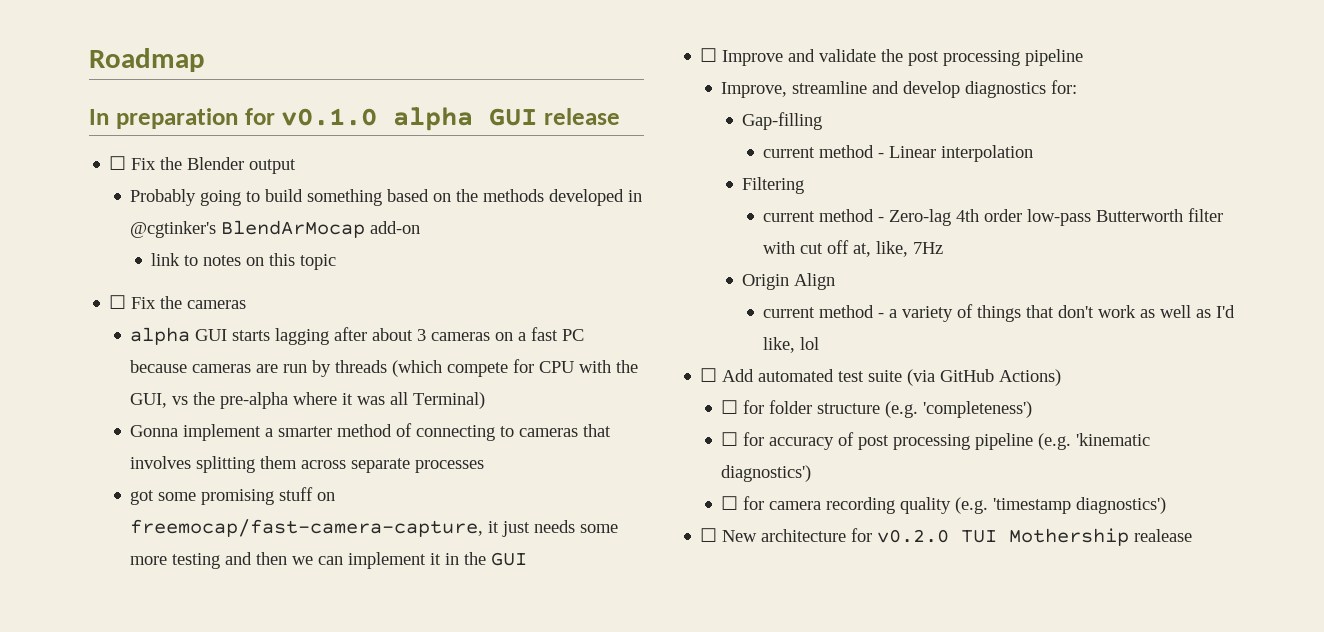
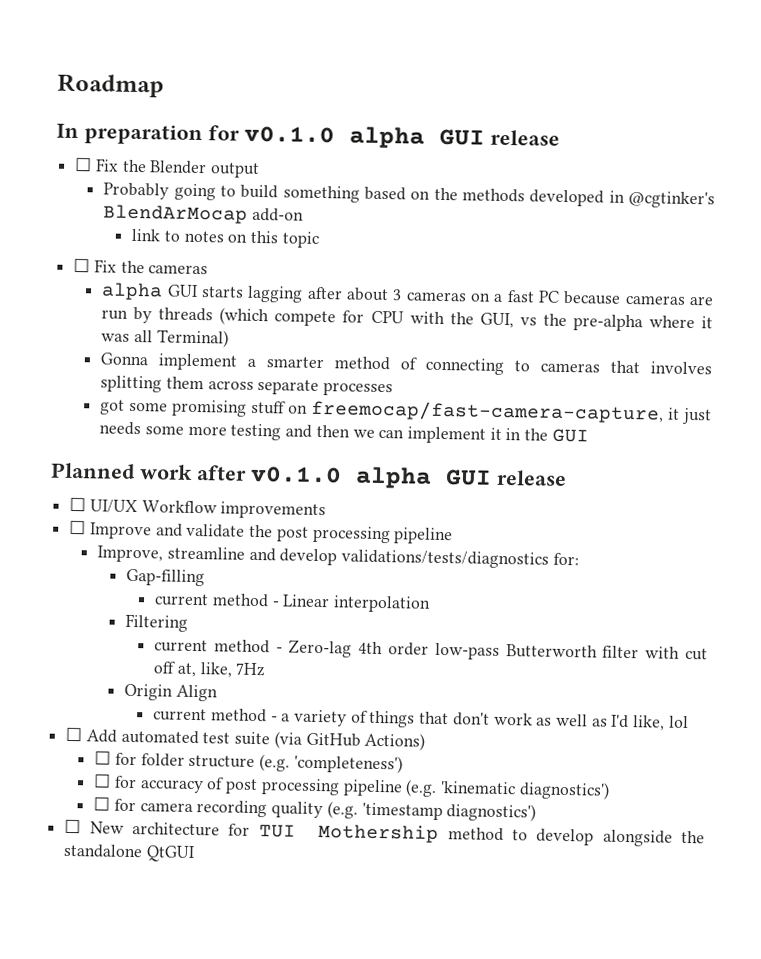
(528, 559) none -> [50,462,567,489] [69,496,327,520] // Planned work after v0.1.0 alpha GUI release // ☐ UI/UX Workflow improvements
[965,81,1047,98] diagnostics -> [341,549,550,569] validations/tests/diagnostics
[877,529,950,543] v0.2.0 -> (251, 829) none
[1134,529,1193,542] realease -> [447,827,705,847] [63,843,195,863] method to develop alongside the standalone QtGUI

